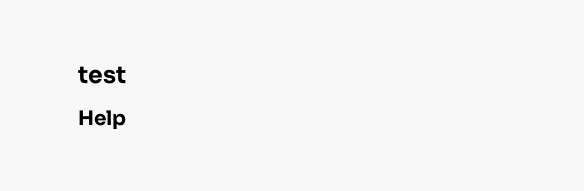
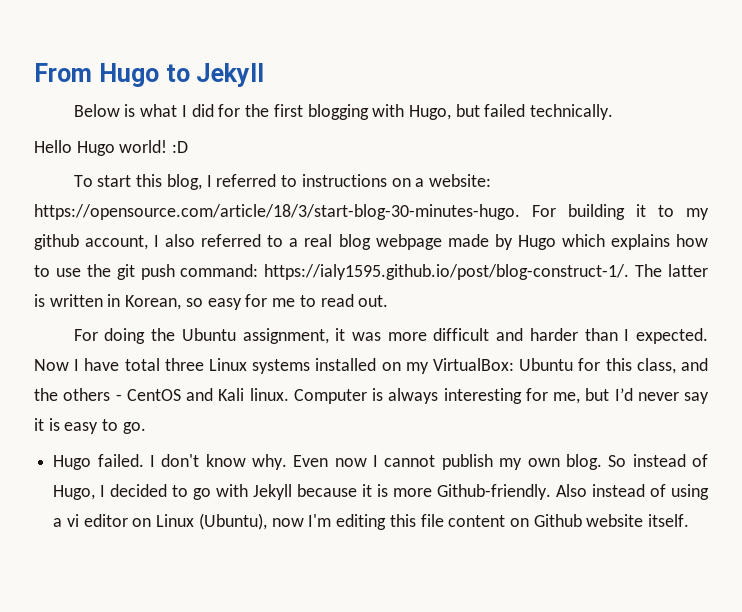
[78,66,126,84] [78,110,126,130] test // Help -> [34,63,265,87] [73,104,614,120] [34,140,189,156] [73,174,492,190] [34,204,709,220] [34,234,709,250] [34,264,708,280] [34,294,389,310] [73,328,709,344] [34,358,709,374] [34,388,709,404] [34,418,146,434] [53,454,708,470] [53,484,710,500] [53,513,690,530] From Hugo to Jekyll // Below is what I did for the first blogging with Hugo, but failed technically. // Hello Hugo world! :D // To start this blog, I referred to instructions on a website: https://opensource.com/article/18/3/start-blog-30-minutes-hugo. For building it to my github account, I also referred to a real blog webpage made by Hugo which explains how to use the git push command: https://ialy1595.github.io/post/blog-construct-1/. The latter is written in Korean, so easy for me to read out. // For doing the Ubuntu assignment, it was more difficult and harder than I expected. Now I have total three Linux systems installed on my VirtualBox: Ubuntu for this class, and the others - CentOS and Kali linux. Computer is always interesting for me, but I’d never say it is easy to go. // Hugo failed. I don't know why. Even now I cannot publish my own blog. So instead of Hugo, I decided to go with Jekyll because it is more Github-friendly. Also instead of using a vi editor on Linux (Ubuntu), now I'm editing this file content on Github website itself.

